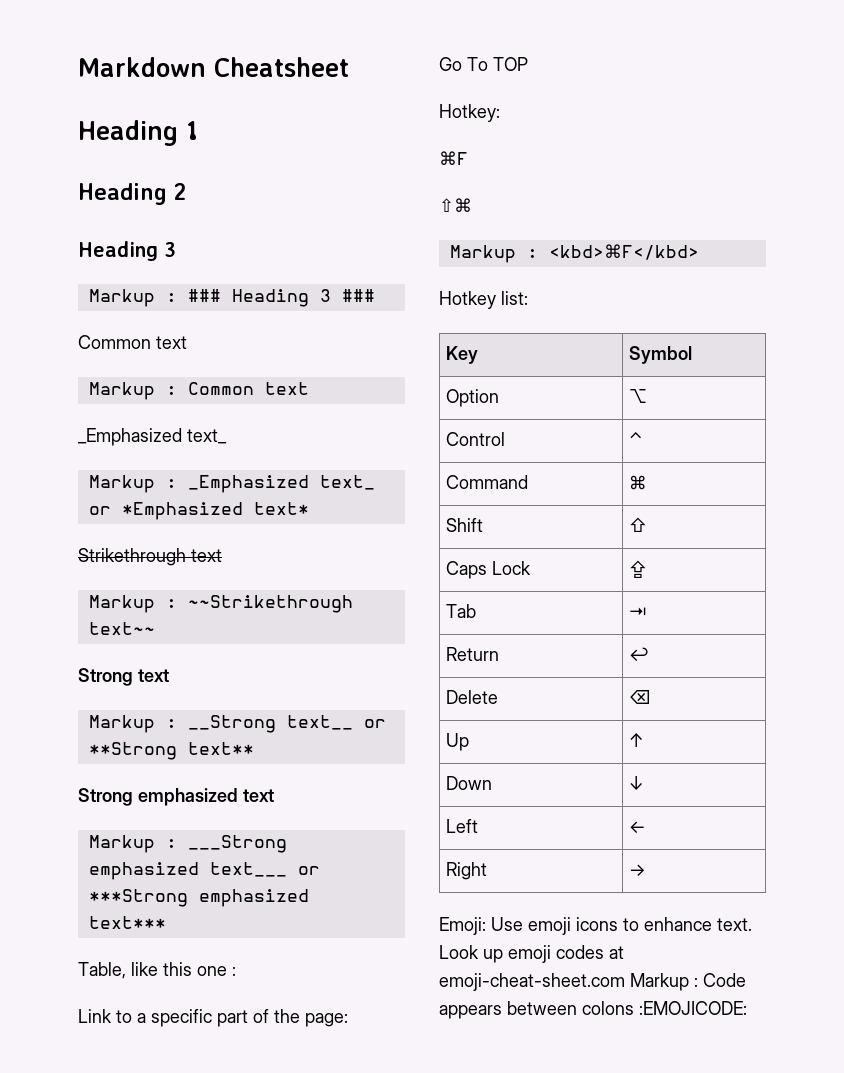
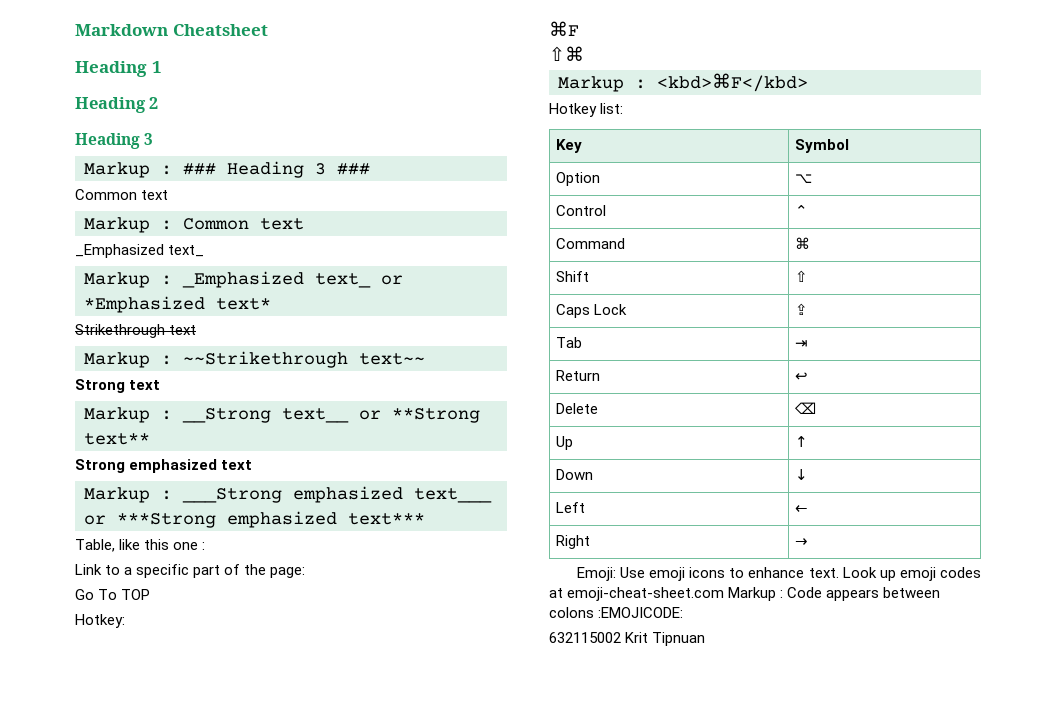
(747, 1008) none -> [549,632,706,646] // 632115002 Krit Tipnuan

